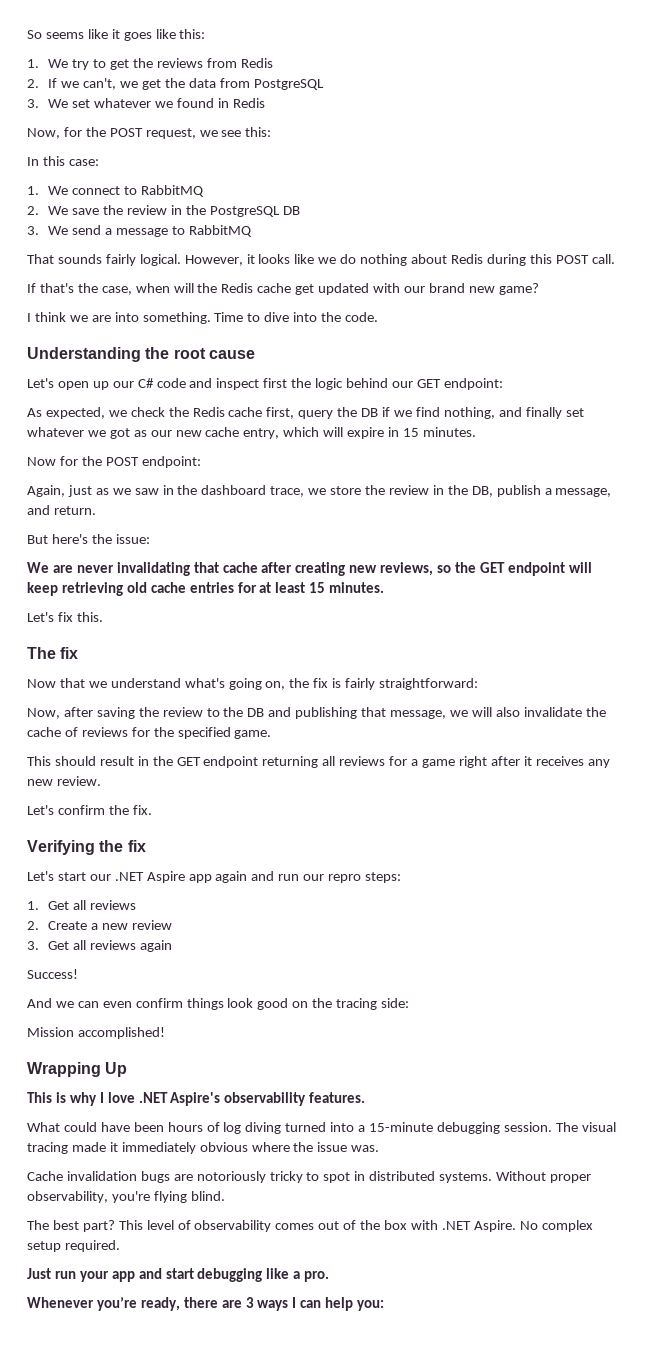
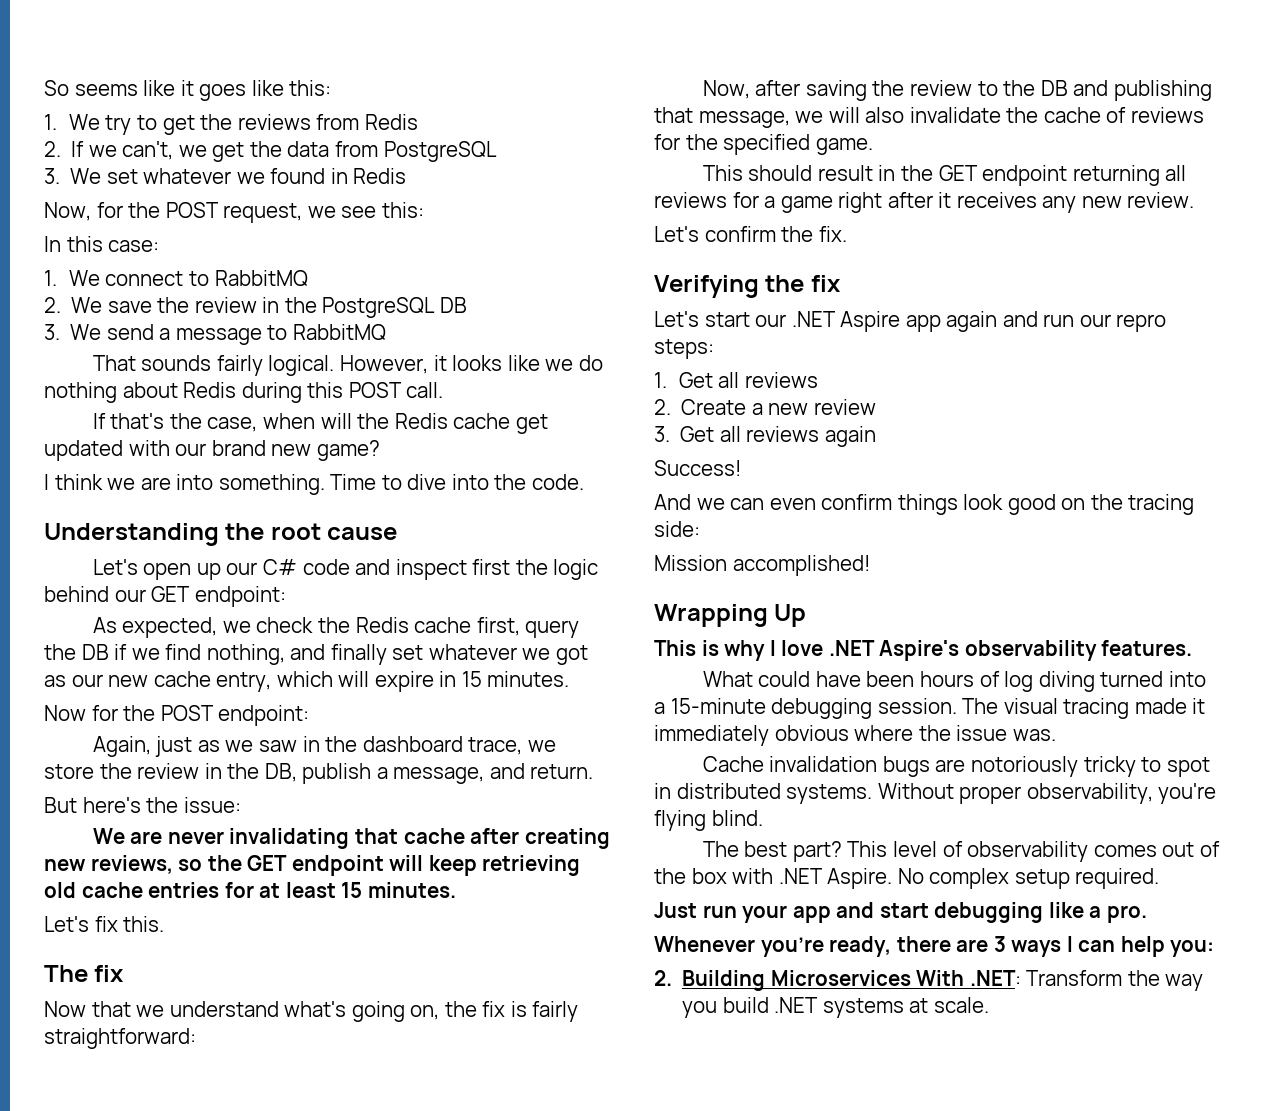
(385, 1305) none -> [654,970,1204,991] [682,997,989,1018] // 2. Building Microservices With .NET: Transform the way you build .NET systems at scale.

